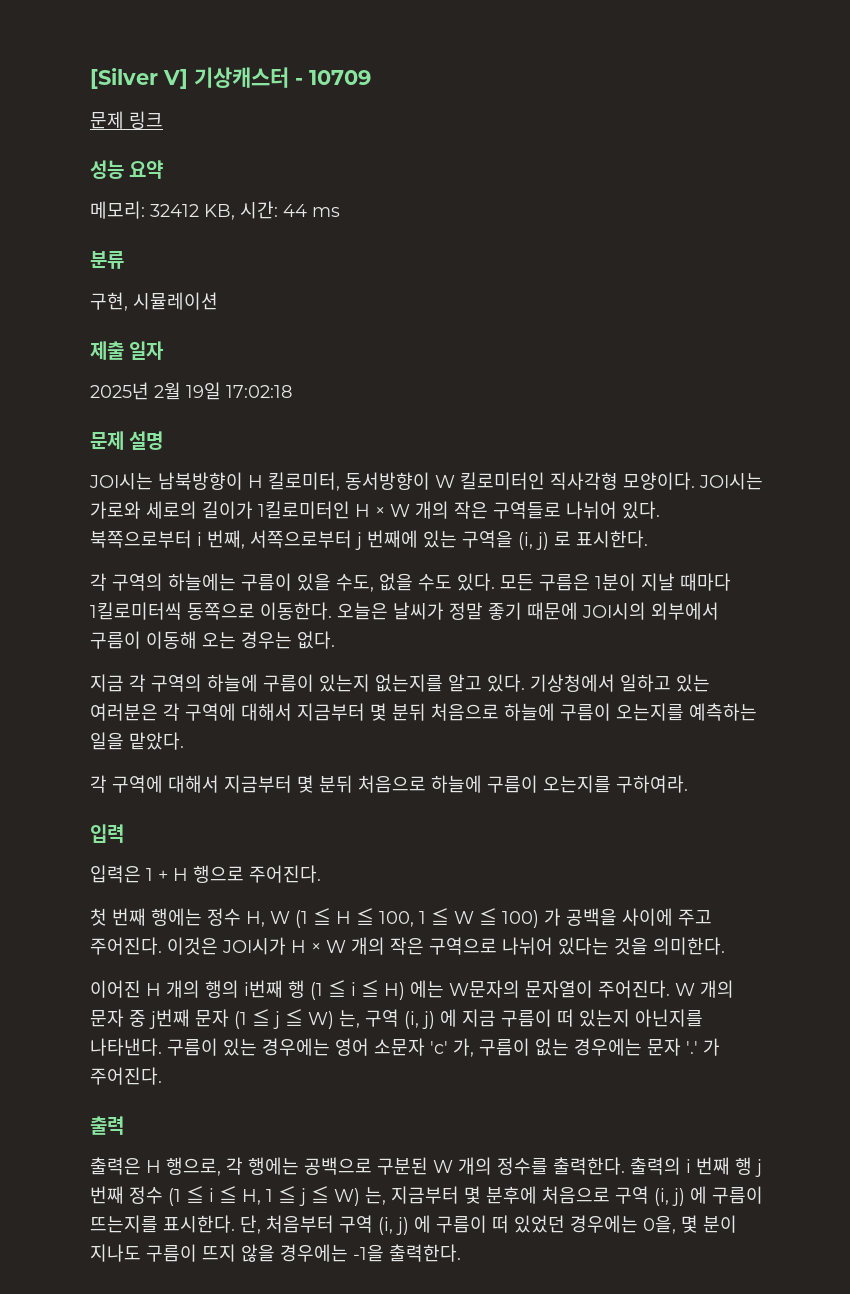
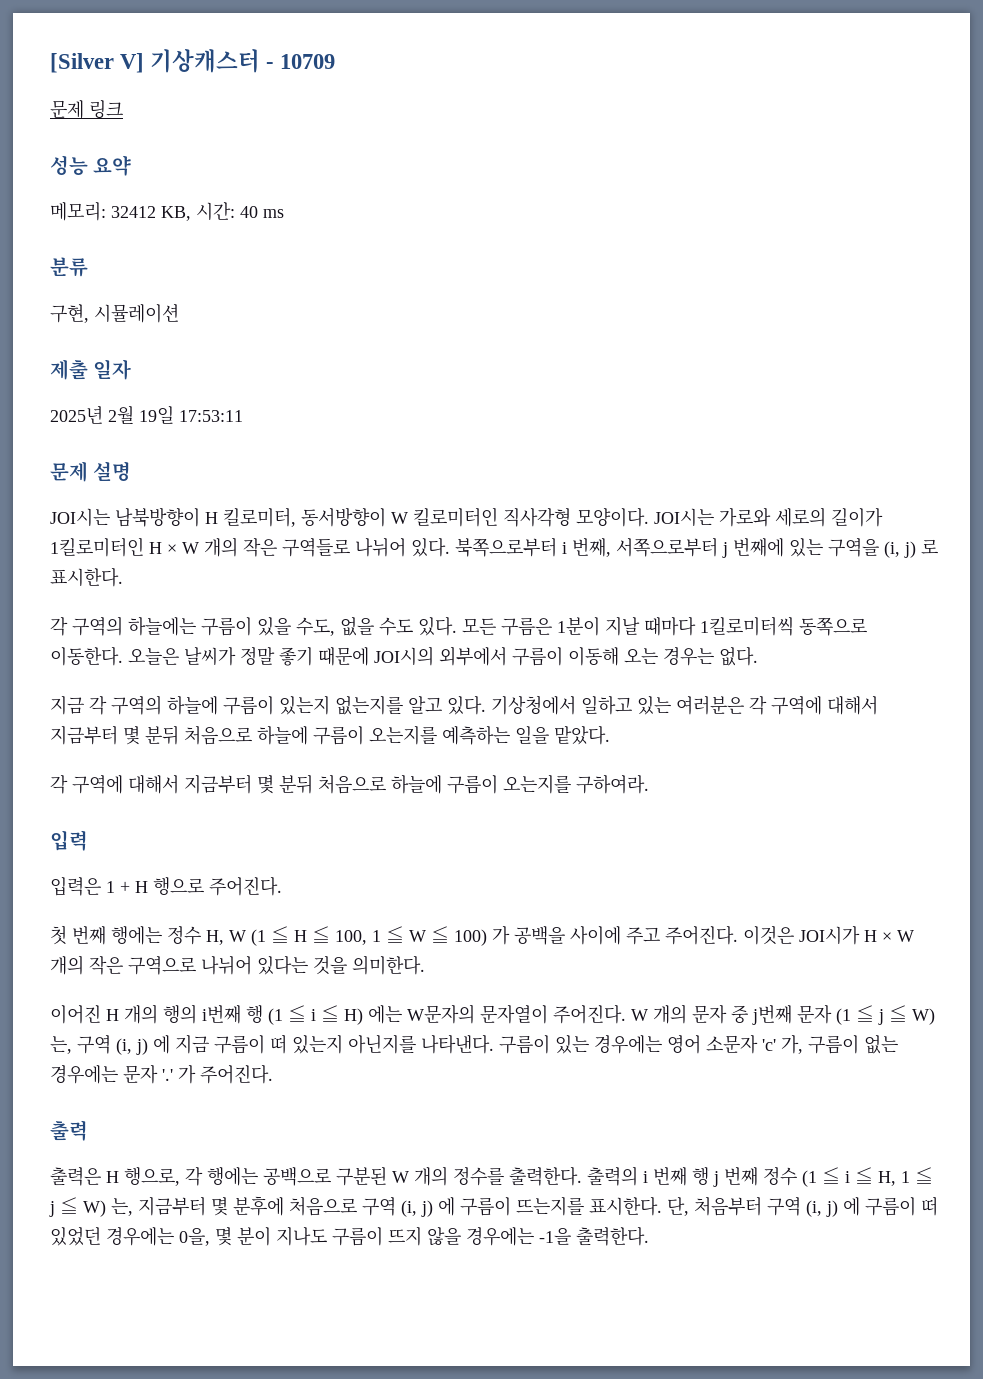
[283,204,307,217] 44 -> [240,206,258,218] 40
[226,385,292,398] 17:02:18 -> [179,410,243,422] 17:53:11

